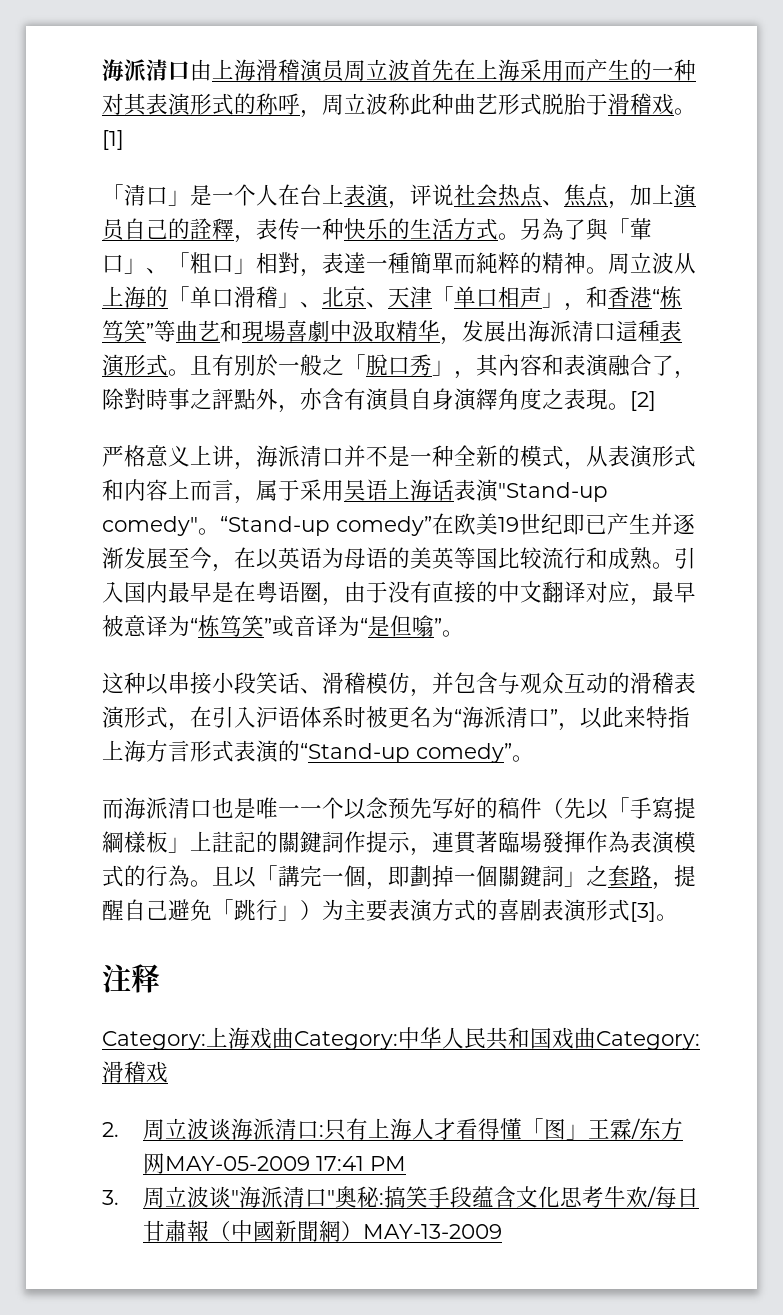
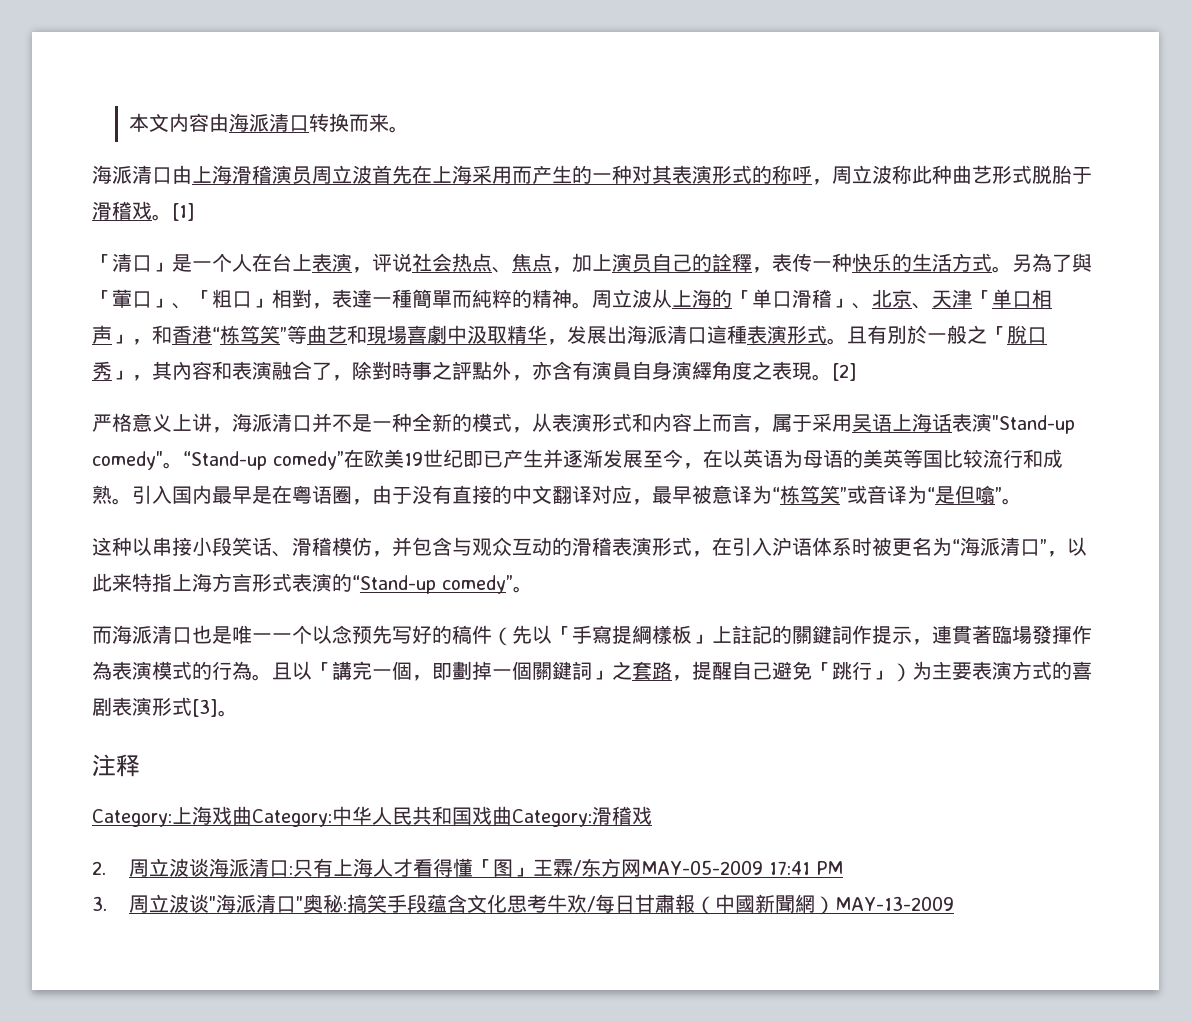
(102, 70) none -> [128,113,409,133] 本文内容由海派清口转换而来。 //

